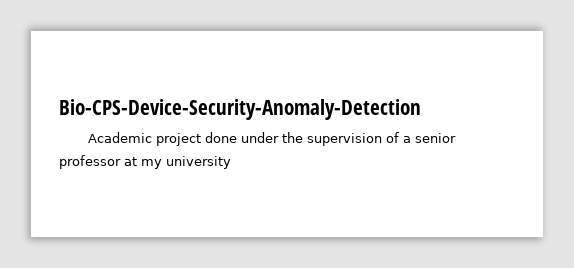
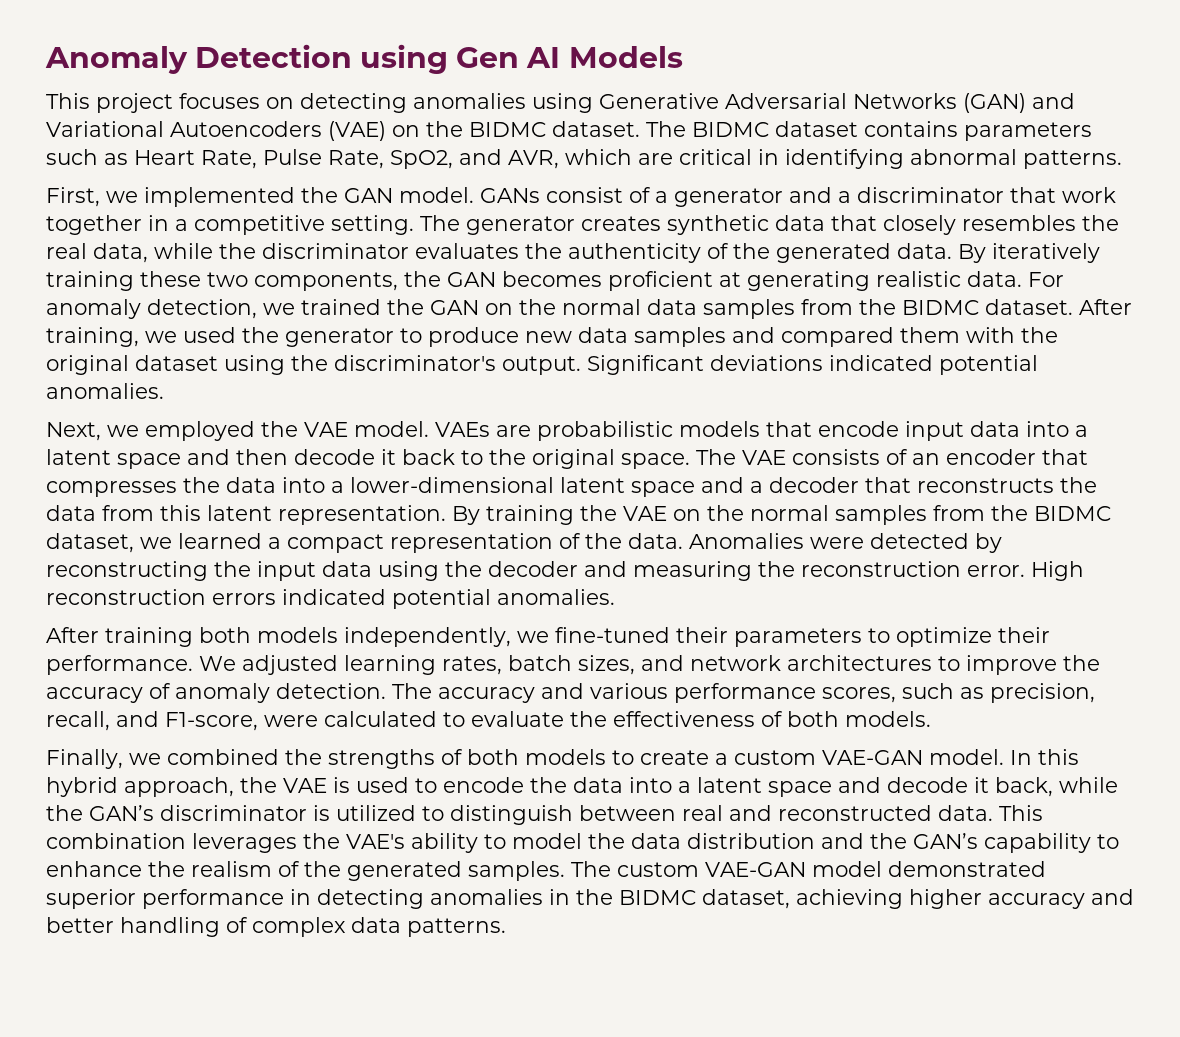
[59,99,421,120] [88,132,457,146] [59,155,231,169] Bio-CPS-Device-Security-Anomaly-Detection // Academic project done under the supervision of a senior professor at my university -> [45,44,683,74] [46,93,1075,113] [46,121,1092,141] [46,149,1122,169] [46,187,1116,207] [46,215,1119,235] [46,243,1100,263] [46,271,1064,291] [46,299,1132,319] [46,327,1058,347] [46,355,1038,375] [46,383,164,399] [46,421,1088,441] [46,449,1088,469] [46,477,1097,497] [46,505,1111,525] [46,533,1002,553] [46,561,1084,581] [46,589,615,609] [46,627,1050,647] [46,655,1100,675] [46,683,1095,703] [46,711,931,731] [46,749,1079,769] [46,777,1118,797] [46,805,1043,825] [46,833,1119,853] [46,861,1046,881] [46,889,1134,909] [46,917,506,937] Anomaly Detection using Gen AI Models // This project focuses on detecting anomalies using Generative Adversarial Networks (GAN) and Variational Autoencoders (VAE) on the BIDMC dataset. The BIDMC dataset contains parameters such as Heart Rate, Pulse Rate, SpO2, and AVR, which are critical in identifying abnormal patterns. // First, we implemented the GAN model. GANs consist of a generator and a discriminator that work together in a competitive setting. The generator creates synthetic data that closely resembles the real data, while the discriminator evaluates the authenticity of the generated data. By iteratively training these two components, the GAN becomes proficient at generating realistic data. For anomaly detection, we trained the GAN on the normal data samples from the BIDMC dataset. After training, we used the generator to produce new data samples and compared them with the original dataset using the discriminator's output. Significant deviations indicated potential anomalies. // Next, we employed the VAE model. VAEs are probabilistic models that encode input data into a latent space and then decode it back to the original space. The VAE consists of an encoder that compresses the data into a lower-dimensional latent space and a decoder that reconstructs the data from this latent representation. By training the VAE on the normal samples from the BIDMC dataset, we learned a compact representation of the data. Anomalies were detected by reconstructing the input data using the decoder and measuring the reconstruction error. High reconstruction errors indicated potential anomalies. // After training both models independently, we fine-tuned their parameters to optimize their performance. We adjusted learning rates, batch sizes, and network architectures to improve the accuracy of anomaly detection. The accuracy and various performance scores, such as precision, recall, and F1-score, were calculated to evaluate the effectiveness of both models. // Finally, we combined the strengths of both models to create a custom VAE-GAN model. In this hybrid approach, the VAE is used to encode the data into a latent space and decode it back, while the GAN’s discriminator is utilized to distinguish between real and reconstructed data. This combination leverages the VAE's ability to model the data distribution and the GAN’s capability to enhance the realism of the generated samples. The custom VAE-GAN model demonstrated superior performance in detecting anomalies in the BIDMC dataset, achieving higher accuracy and better handling of complex data patterns.

